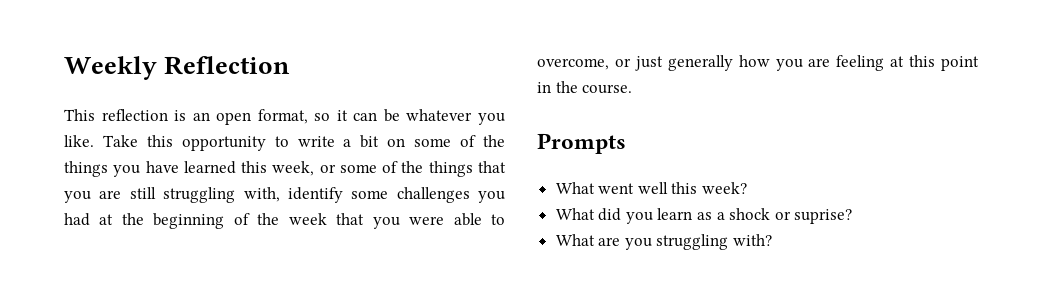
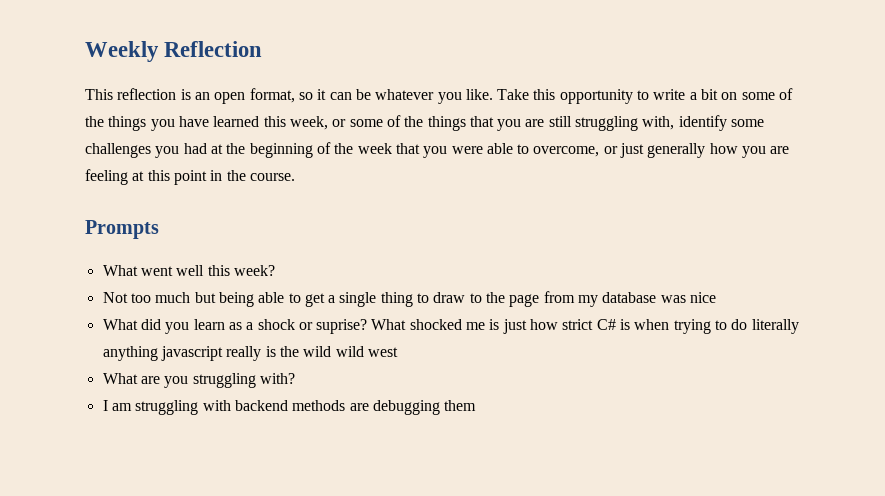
(748, 188) none -> [102,291,717,307] // Not too much but being able to get a single thing to draw to the page from my database was nice
(853, 216) none -> [371,319,799,334] [102,346,398,361] What shocked me is just how strict C# is when trying to do literally anything javascript really is the wild wild west
(773, 240) none -> [102,400,477,415] // I am struggling with backend methods are debugging them

